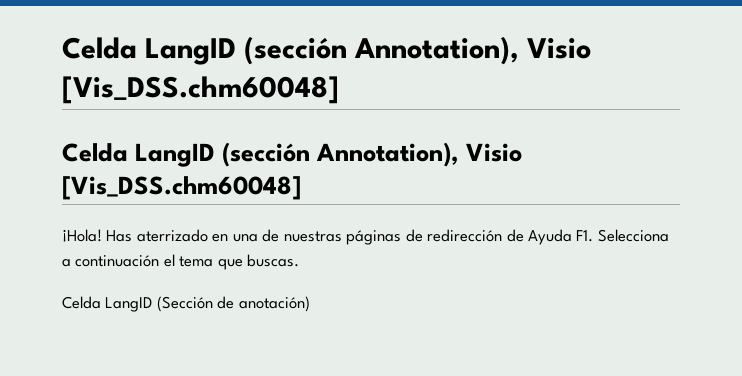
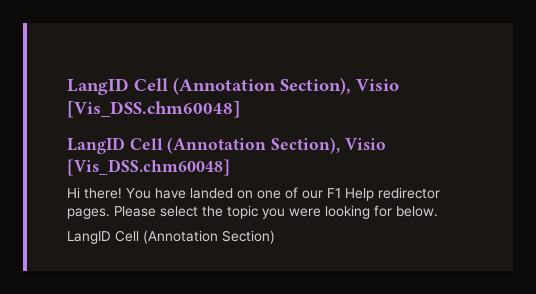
[62,37,592,65] [62,76,339,104] [62,142,523,167] [62,176,301,200] [62,229,669,245] [62,254,300,270] [62,296,310,312] Celda LangID (sección Annotation), Visio [Vis_DSS.chm60048] // Celda LangID (sección Annotation), Visio [Vis_DSS.chm60048] // ¡Hola! Has aterrizado en una de nuestras páginas de redirección de Ayuda F1. Selecciona a continuación el tema que buscas. // Celda LangID (Sección de anotación) -> [67,77,399,95] [67,101,240,118] [67,137,386,154] [67,159,230,176] [67,187,440,201] [67,205,438,219] [67,230,275,244] LangID Cell (Annotation Section), Visio [Vis_DSS.chm60048] // LangID Cell (Annotation Section), Visio [Vis_DSS.chm60048] // Hi there! You have landed on one of our F1 Help redirector pages. Please select the topic you were looking for below. // LangID Cell (Annotation Section)

